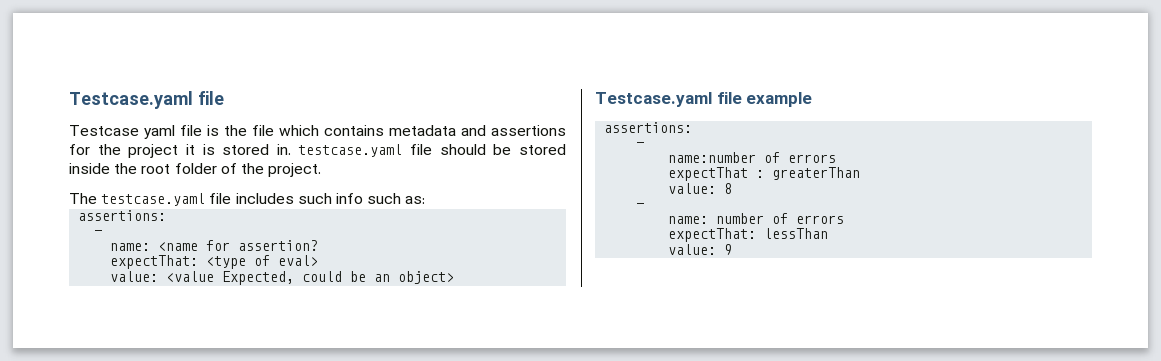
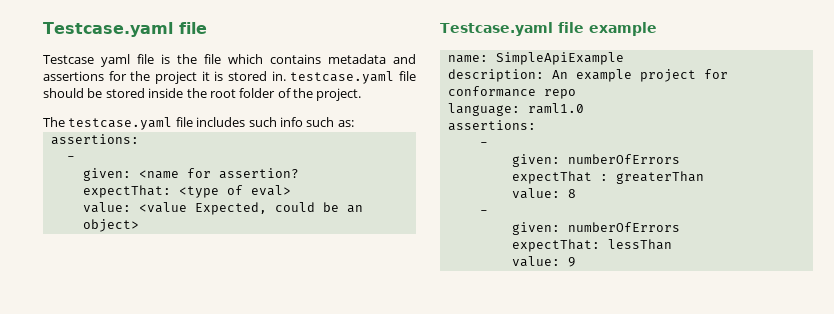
[110,243,151,251] name: -> [82,168,131,181] given:
[604,122,693,133] [636,142,645,147] [668,152,837,163] // assertions: // - // name:number of errors -> [447,52,624,65] [447,69,728,82] [447,86,576,99] [447,103,584,116] [447,120,536,131] [479,142,488,147] [511,154,680,167] // name: SimpleApiExample // description: An example project for conformance repo // language: raml1.0 // assertions: // - // given: numberOfErrors
[668,213,845,224] name: number of errors -> [511,222,680,235] given: numberOfErrors

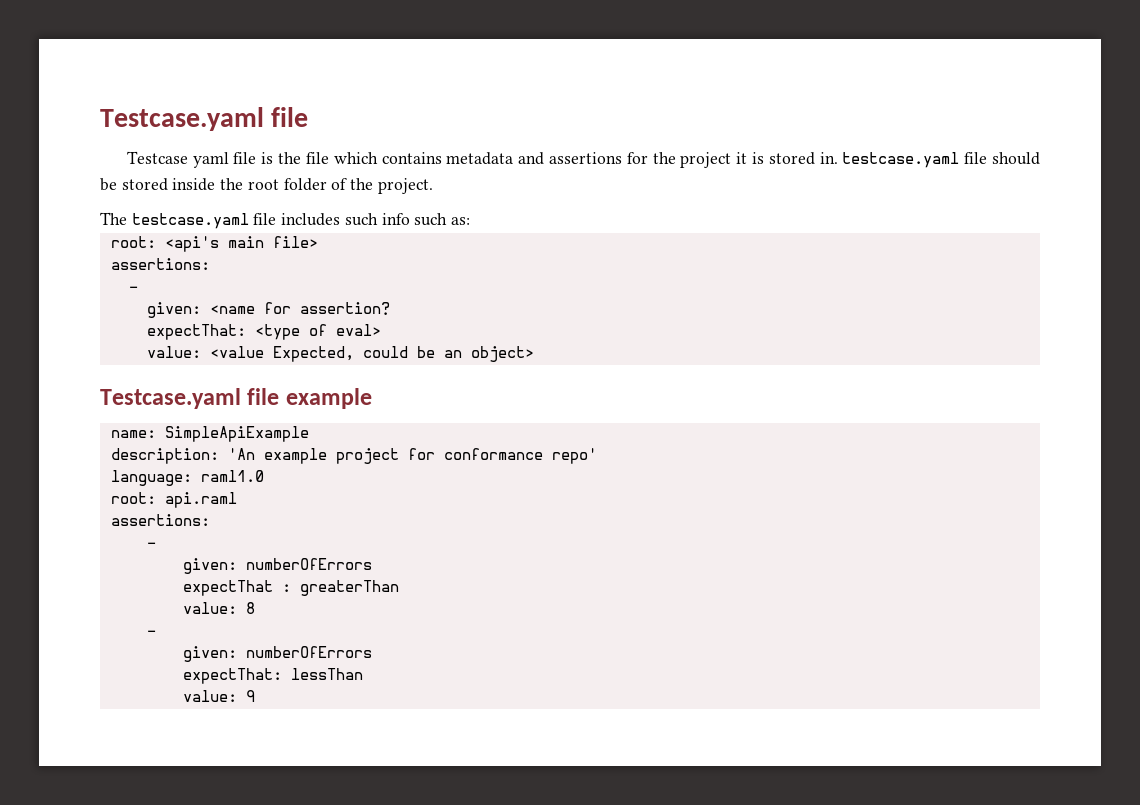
(354, 123) none -> [110,236,318,252] // root: <api's main file>
[551,70,568,79] An -> [227,448,255,460] 'An
[543,89,576,99] repo -> [551,448,597,464] repo'
(584, 108) none -> [110,492,237,508] // root: api.raml

